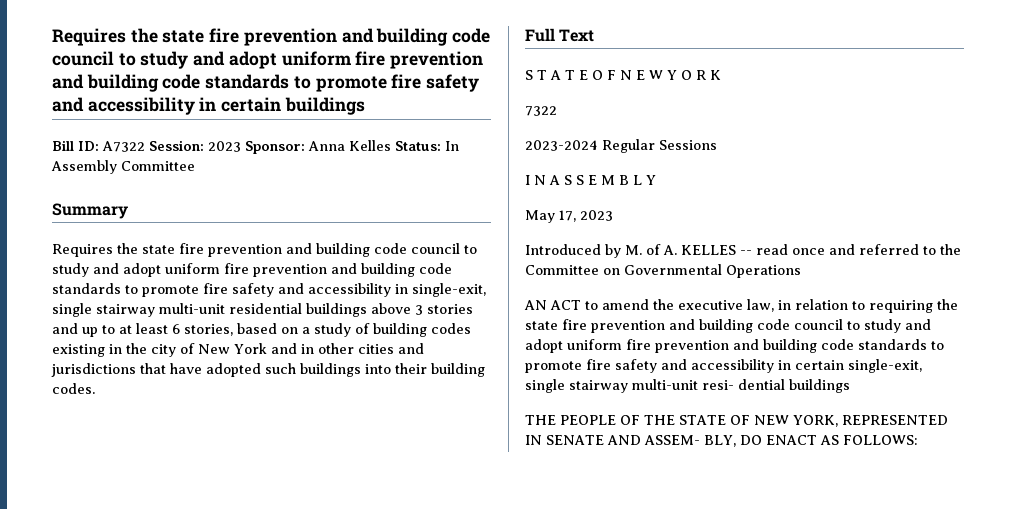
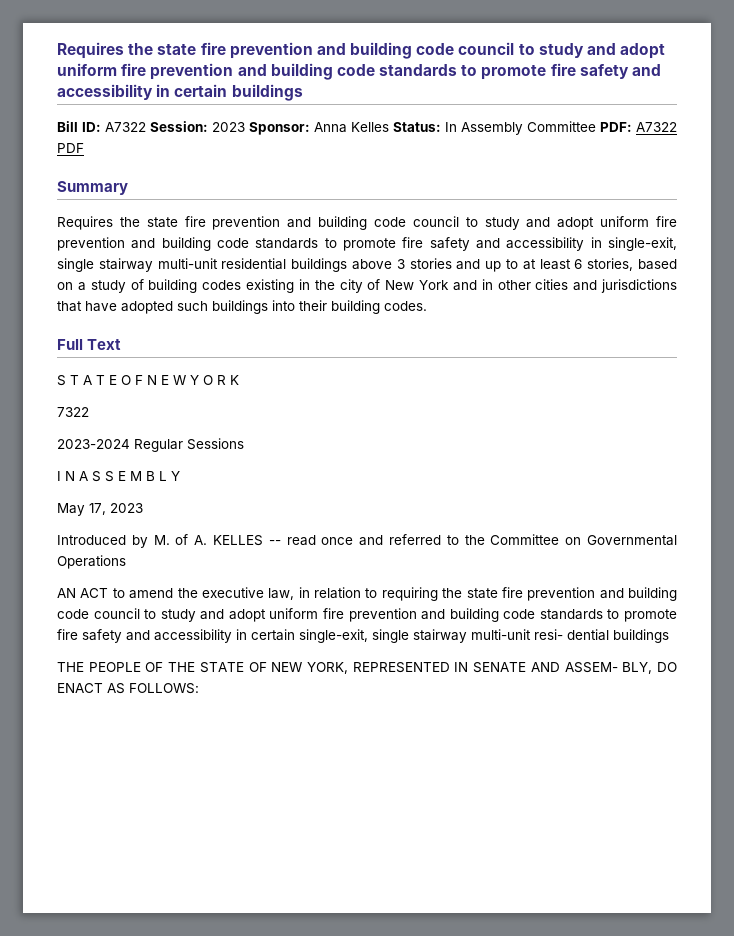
(195, 166) none -> [600,122,677,132] [57,143,84,153] PDF: A7322 PDF

